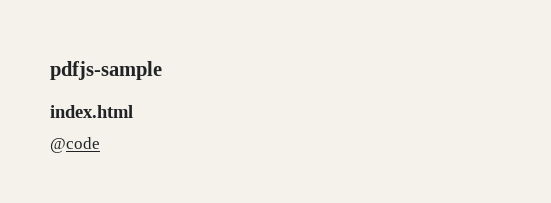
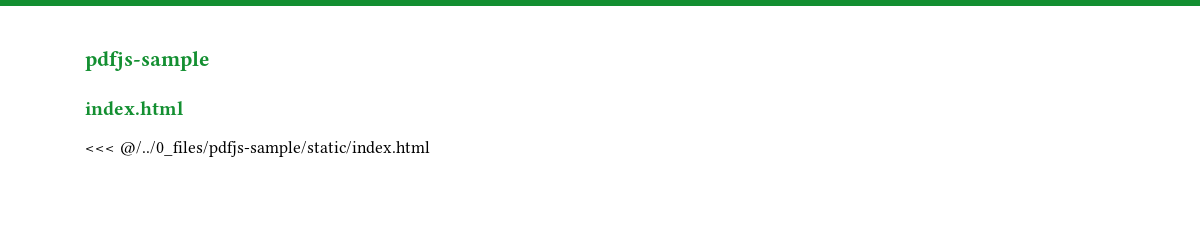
[50,137,100,153] @code -> [85,141,430,157] <<< @/../0_files/pdfjs-sample/static/index.html

